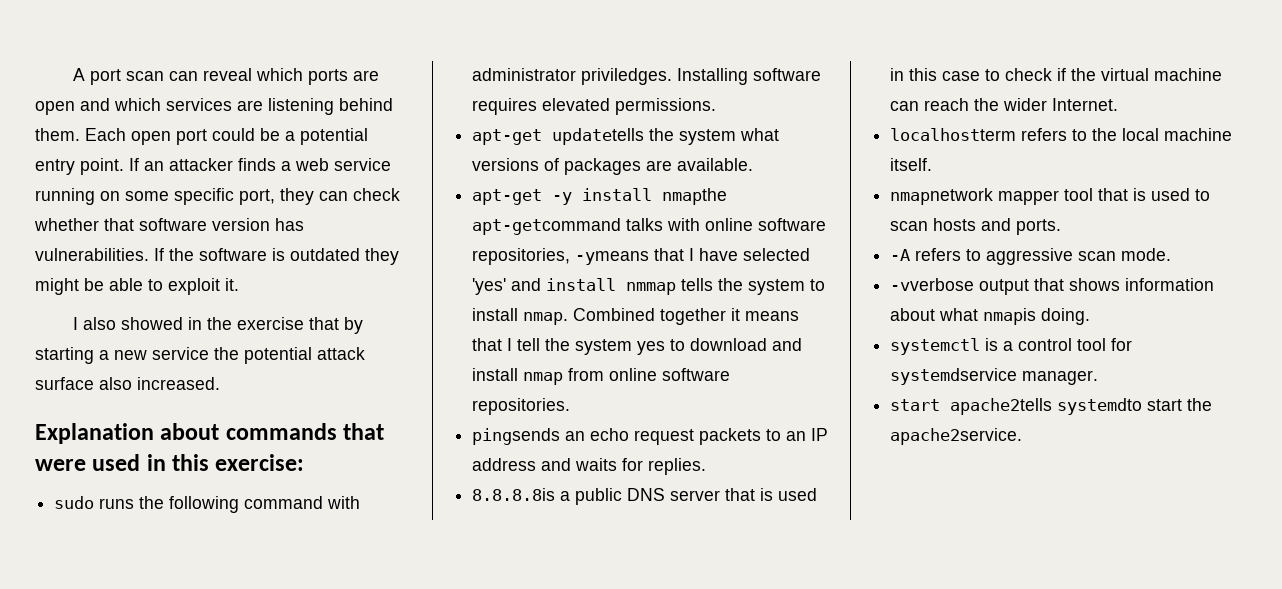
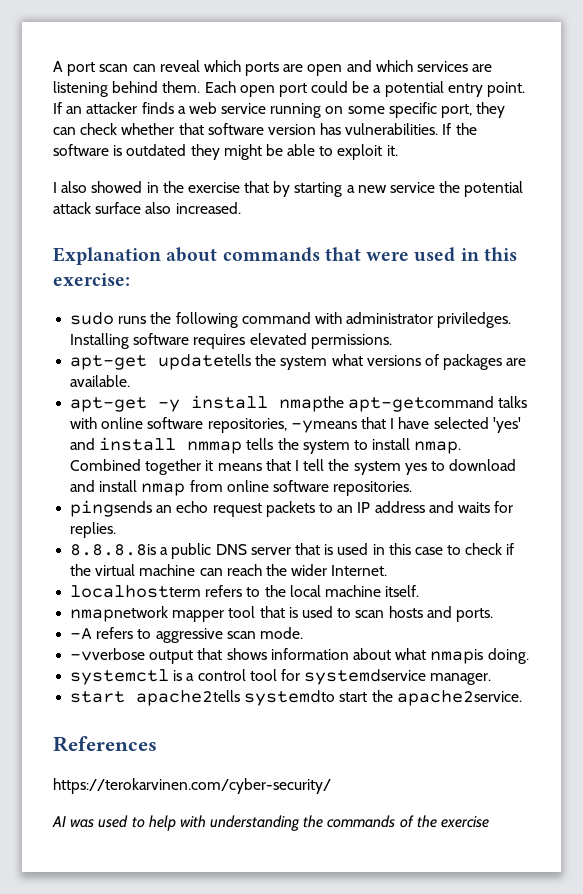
(1023, 436) none -> [53,736,157,752] [53,778,331,794] [52,815,490,831] // References // https://terokarvinen.com/cyber-security/ // AI was used to help with understanding the commands of the exercise

